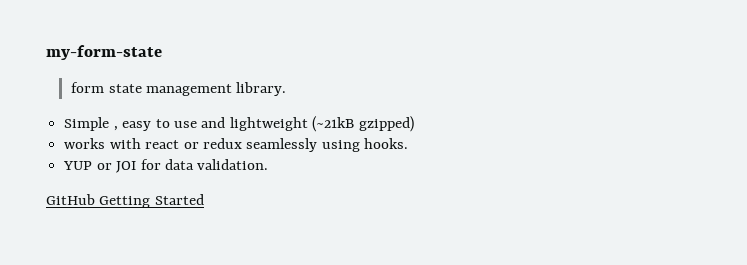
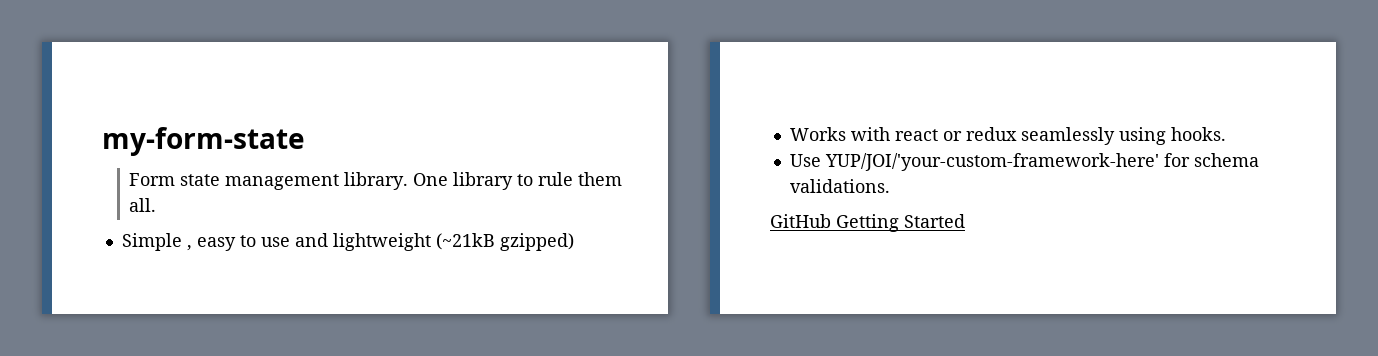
[71,82,105,93] form -> [129,173,176,186] Form
(287, 89) none -> [413,172,623,190] [129,198,157,212] One library to rule them all.
[64,138,106,149] works -> [789,127,846,141] Works
[63,159,269,173] YUP or JOI for data validation. -> [789,153,1259,171] [789,179,890,193] Use YUP/JOI/'your-custom-framework-here' for schema validations.

